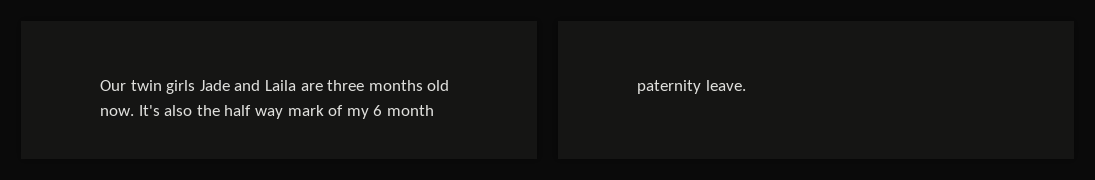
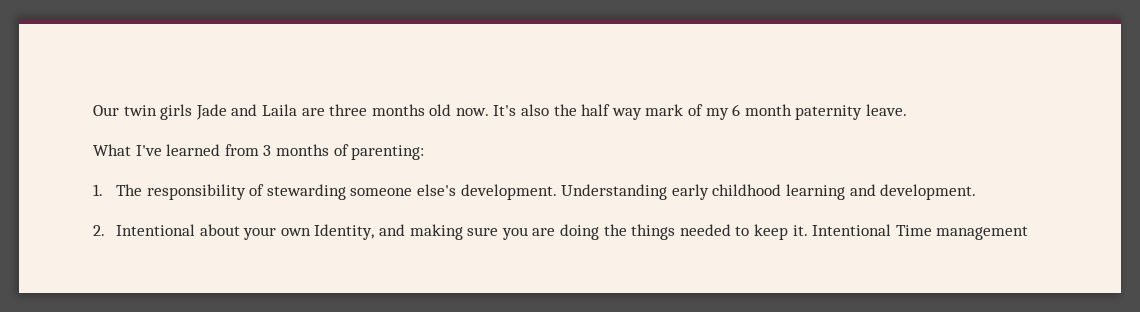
(746, 85) none -> [93,144,425,160] [93,184,977,200] [93,224,1029,240] // What I've learned from 3 months of parenting: // 1. The responsibility of stewarding someone else's development. Understanding early childhood learning and development. // 2. Intentional about your own Identity, and making sure you are doing the things needed to keep it. Intentional Time management

